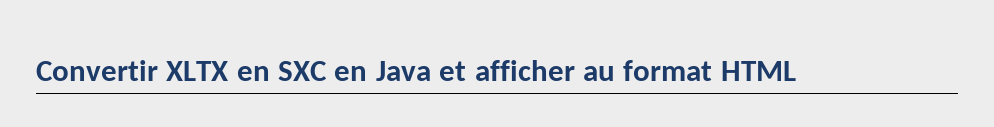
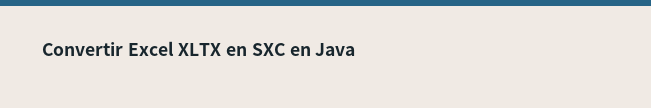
(158, 70) none -> [127,41,174,56] Excel
[439,60,796,81] et afficher au format HTML -> (356, 49) none

